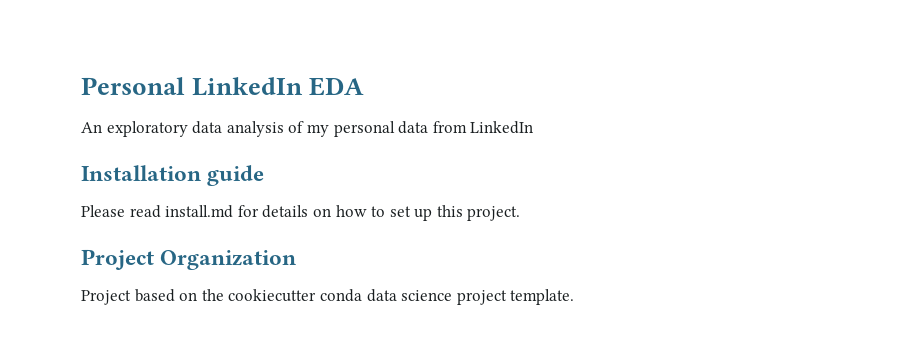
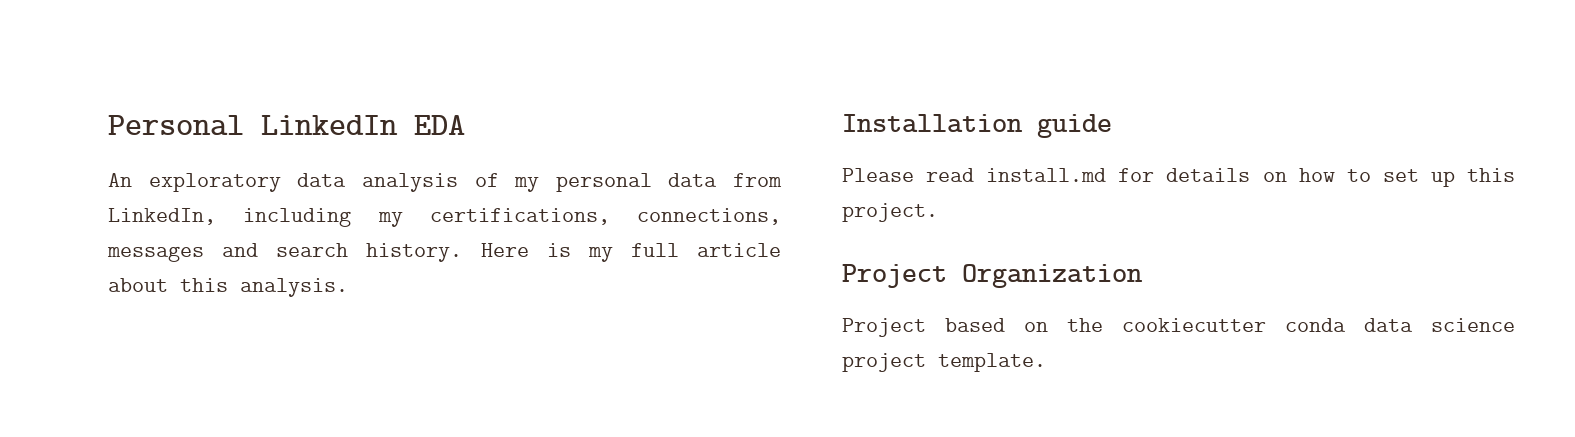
[470,121,534,134] LinkedIn -> [108,208,781,227] [107,243,781,262] [108,278,348,297] LinkedIn, including my certifications, connections, messages and search history. Here is my full article about this analysis.

